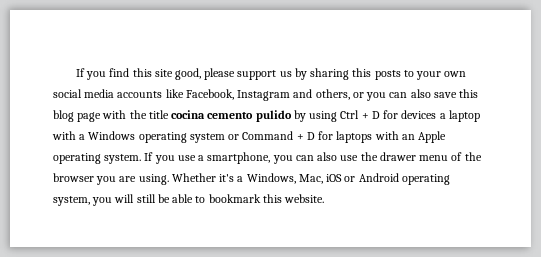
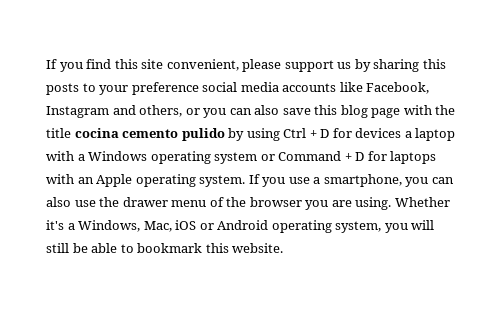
[174,68,201,80] good, -> [166,59,239,71] convenient,
[444,71,467,77] own -> [131,82,199,95] preference

